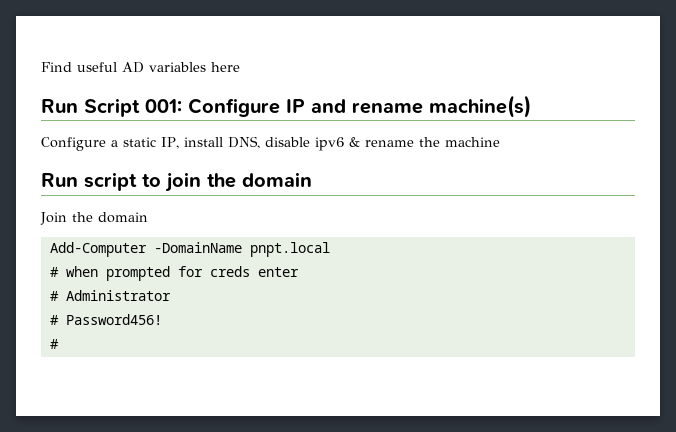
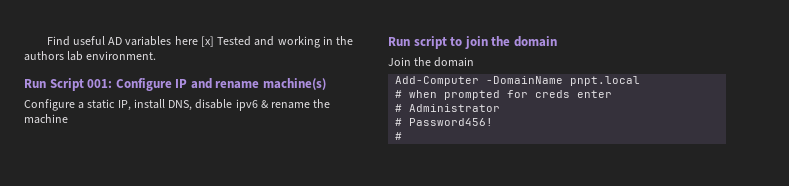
(240, 67) none -> [200,36,353,48] [24,51,157,61] [x] Tested and working in the authors lab environment.

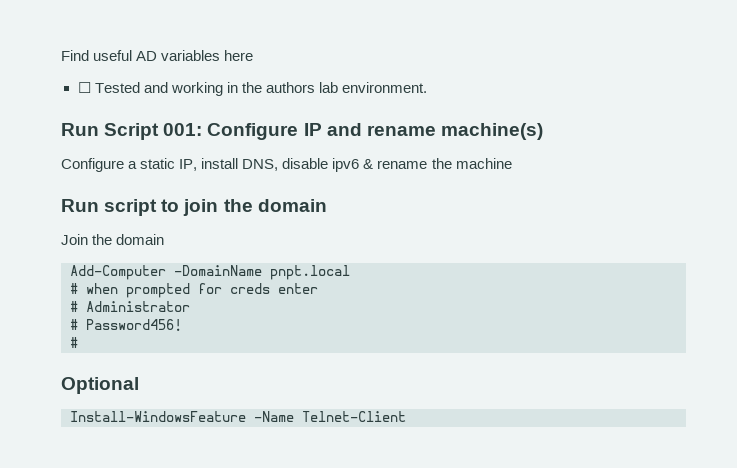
[200,36,214,47] [x] -> [77,82,91,93] // ☐
(403, 136) none -> [61,377,139,394] [70,411,406,422] // Optional // Install-WindowsFeature -Name Telnet-Client

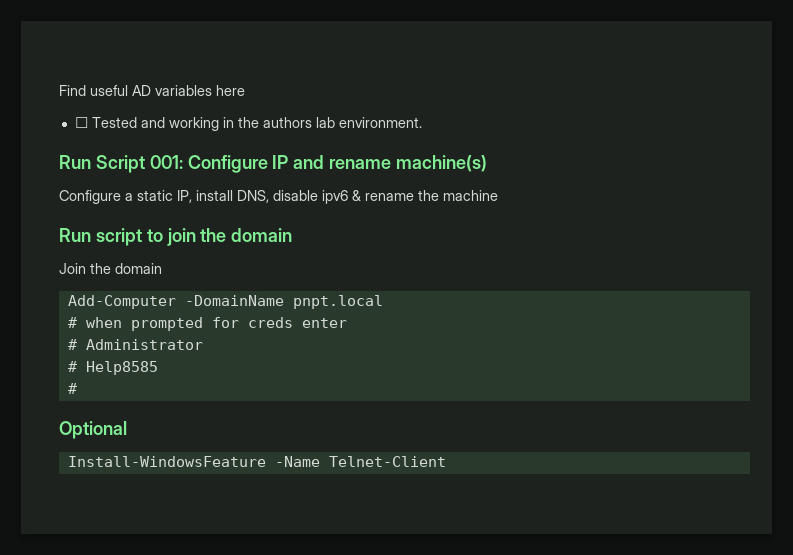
[86,319,182,331] Password456! -> [85,361,158,375] Help8585

